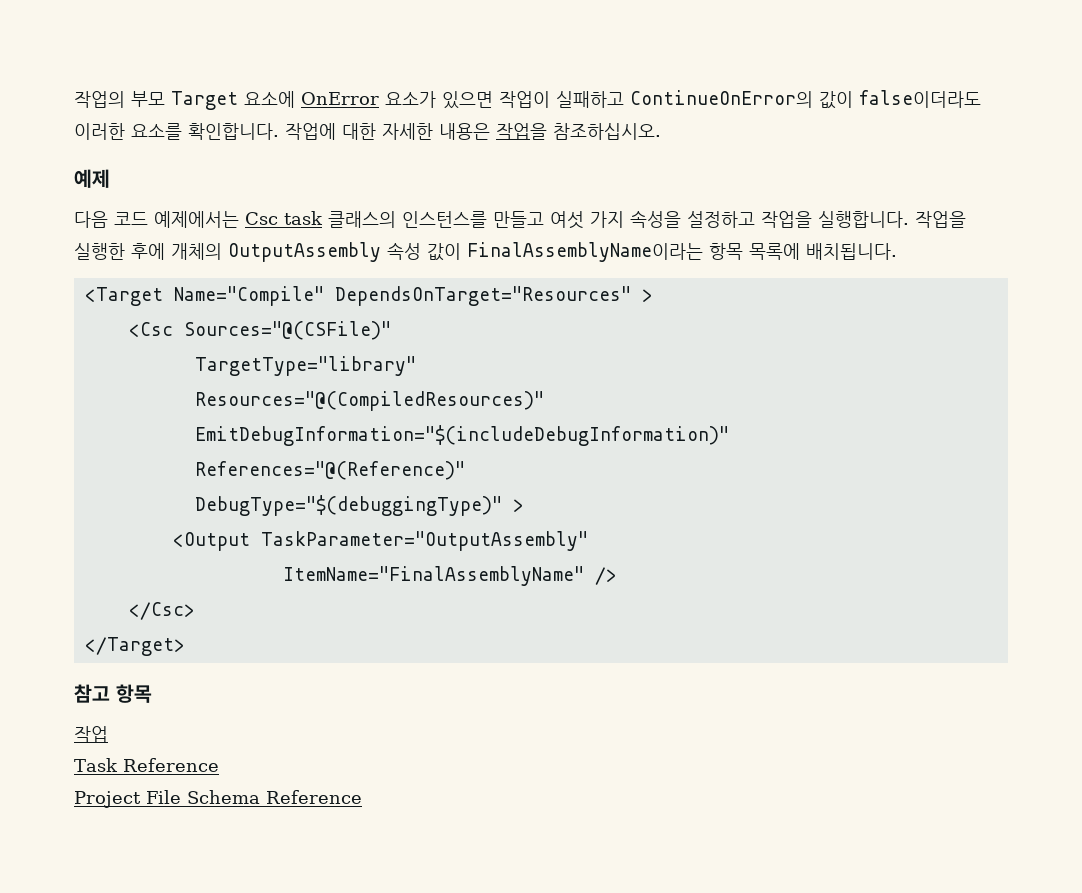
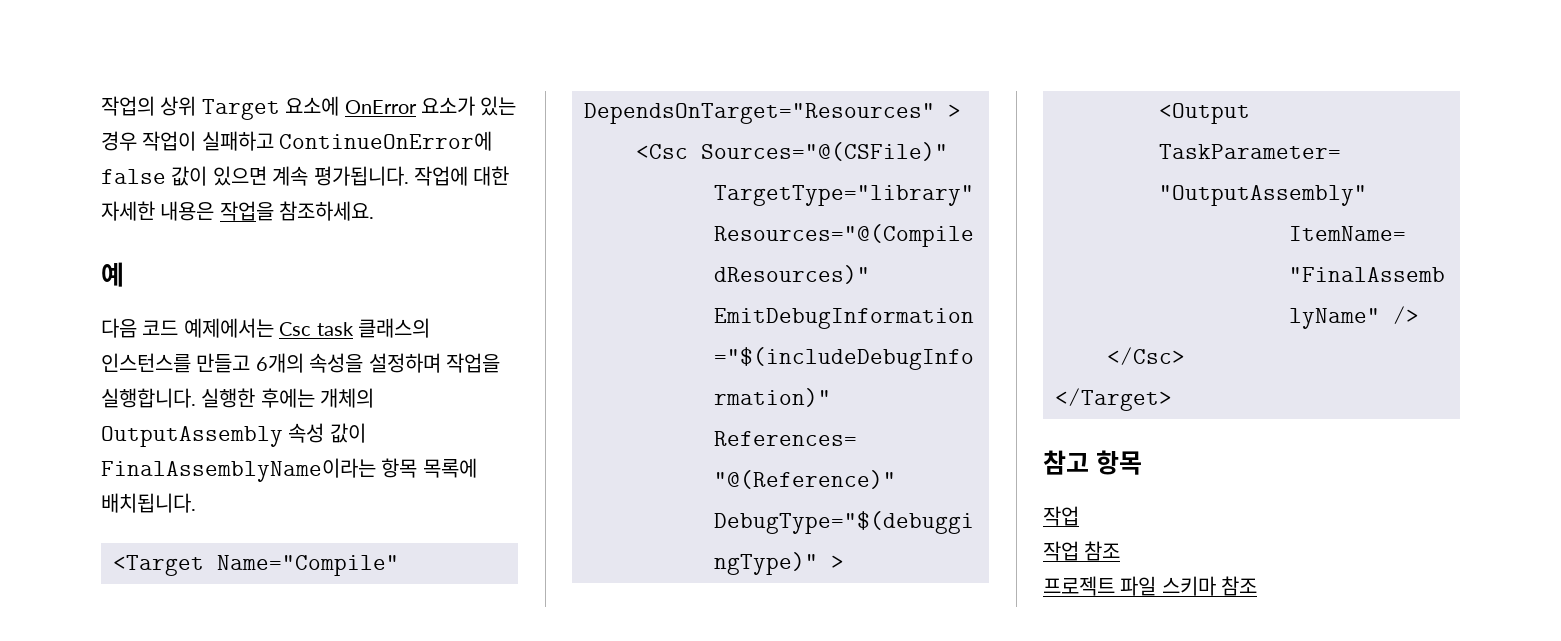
[131,91,165,107] 부모 -> [160,96,197,116] 상위
[442,90,981,109] [74,123,279,140] 있으면 작업이 실패하고 ContinueOnError의 값이 false이더라도 이러한 요소를 확인합니다. -> [480,96,517,116] [101,131,493,151] [101,166,409,186] 있는 경우 작업이 실패하고 ContinueOnError에 false 값이 있으면 계속 평가됩니다.
[553,123,661,140] [74,169,110,188] 참조하십시오. // 예제 -> [279,201,375,221] [101,262,124,287] 참조하세요. // 예
[550,210,966,229] [74,243,165,260] 여섯 가지 속성을 설정하고 작업을 실행합니다. 작업을 실행한 후에 -> [255,353,500,373] [101,388,315,408] 6개의 속성을 설정하며 작업을 실행합니다. 실행한 후에는
[74,758,219,772] [74,790,362,808] Task Reference // Project File Schema Reference -> [1043,541,1121,561] [1043,576,1258,596] 작업 참조 // 프로젝트 파일 스키마 참조

